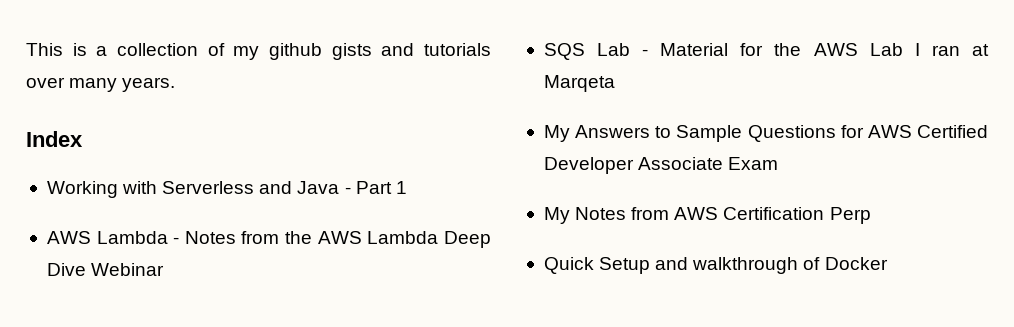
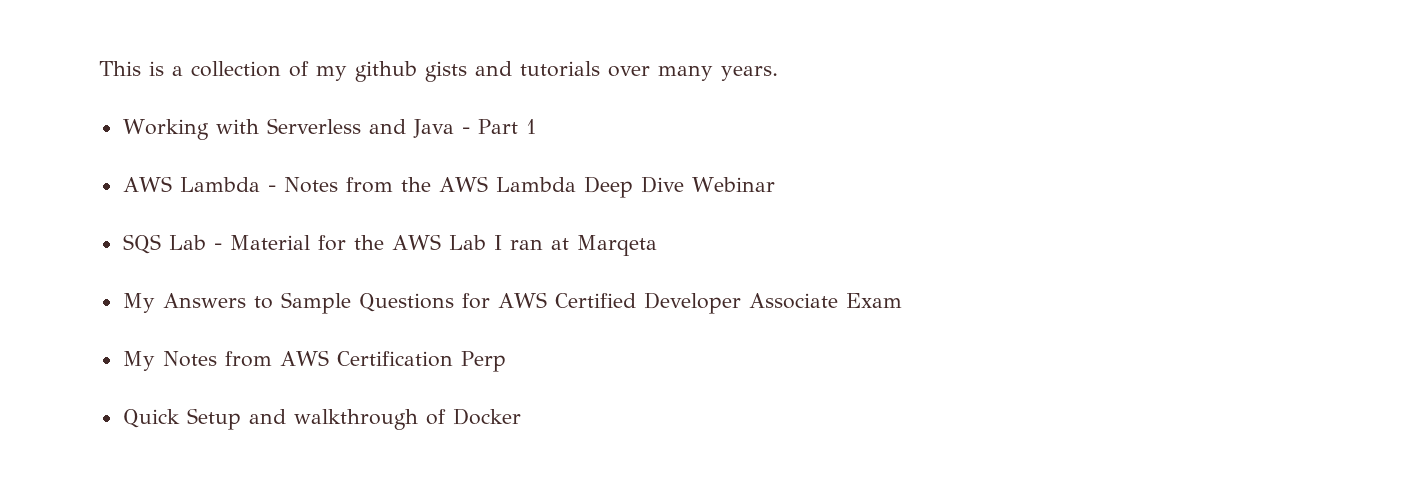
[26,131,83,147] // Index -> (778, 73) none

